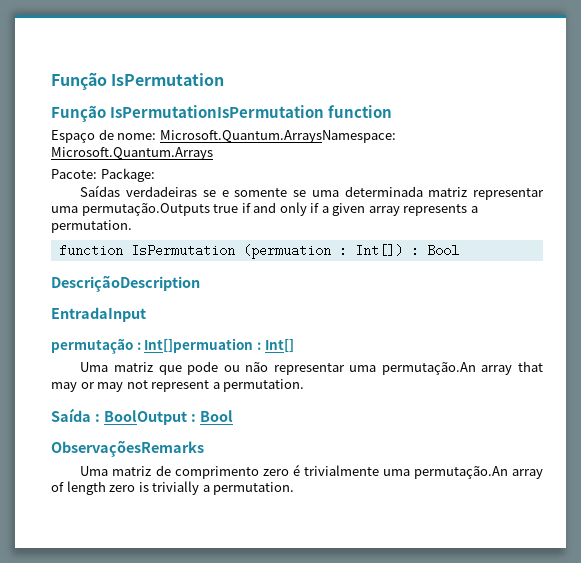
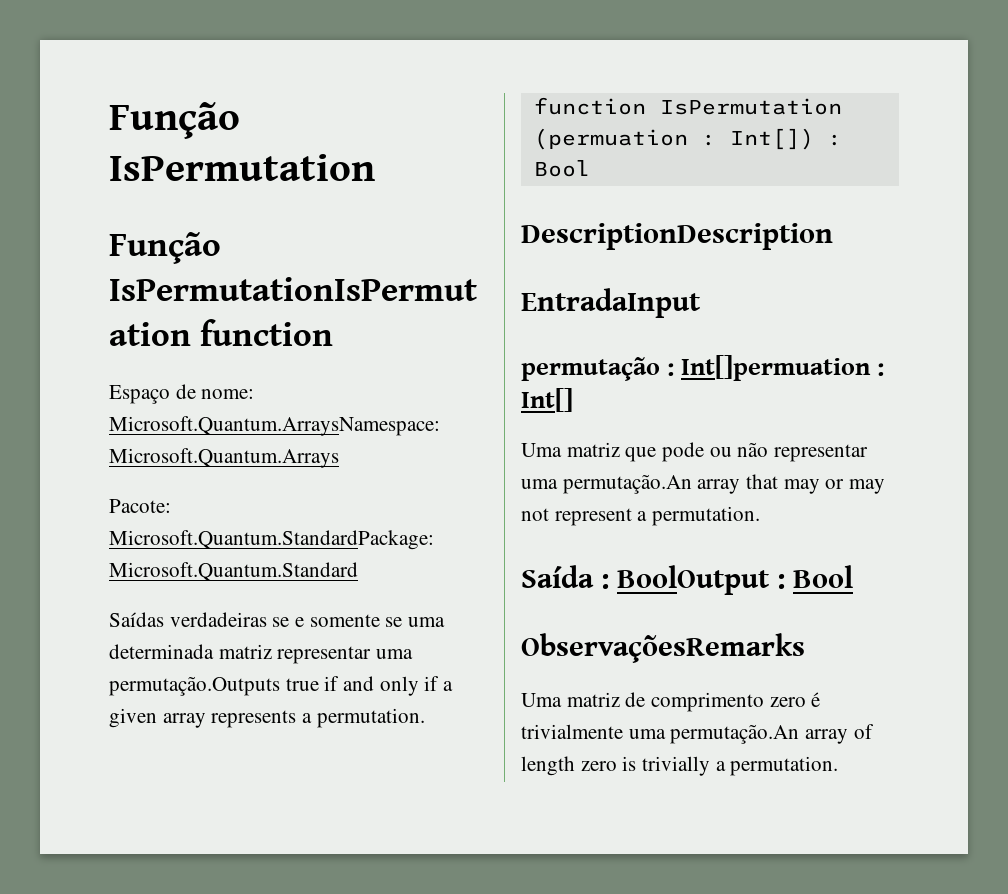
[100,168,155,182] Package: -> [109,530,434,550] [109,562,358,581] Microsoft.Quantum.StandardPackage: Microsoft.Quantum.Standard
[51,275,200,292] DescriçãoDescription -> [521,223,833,250] DescriptionDescription

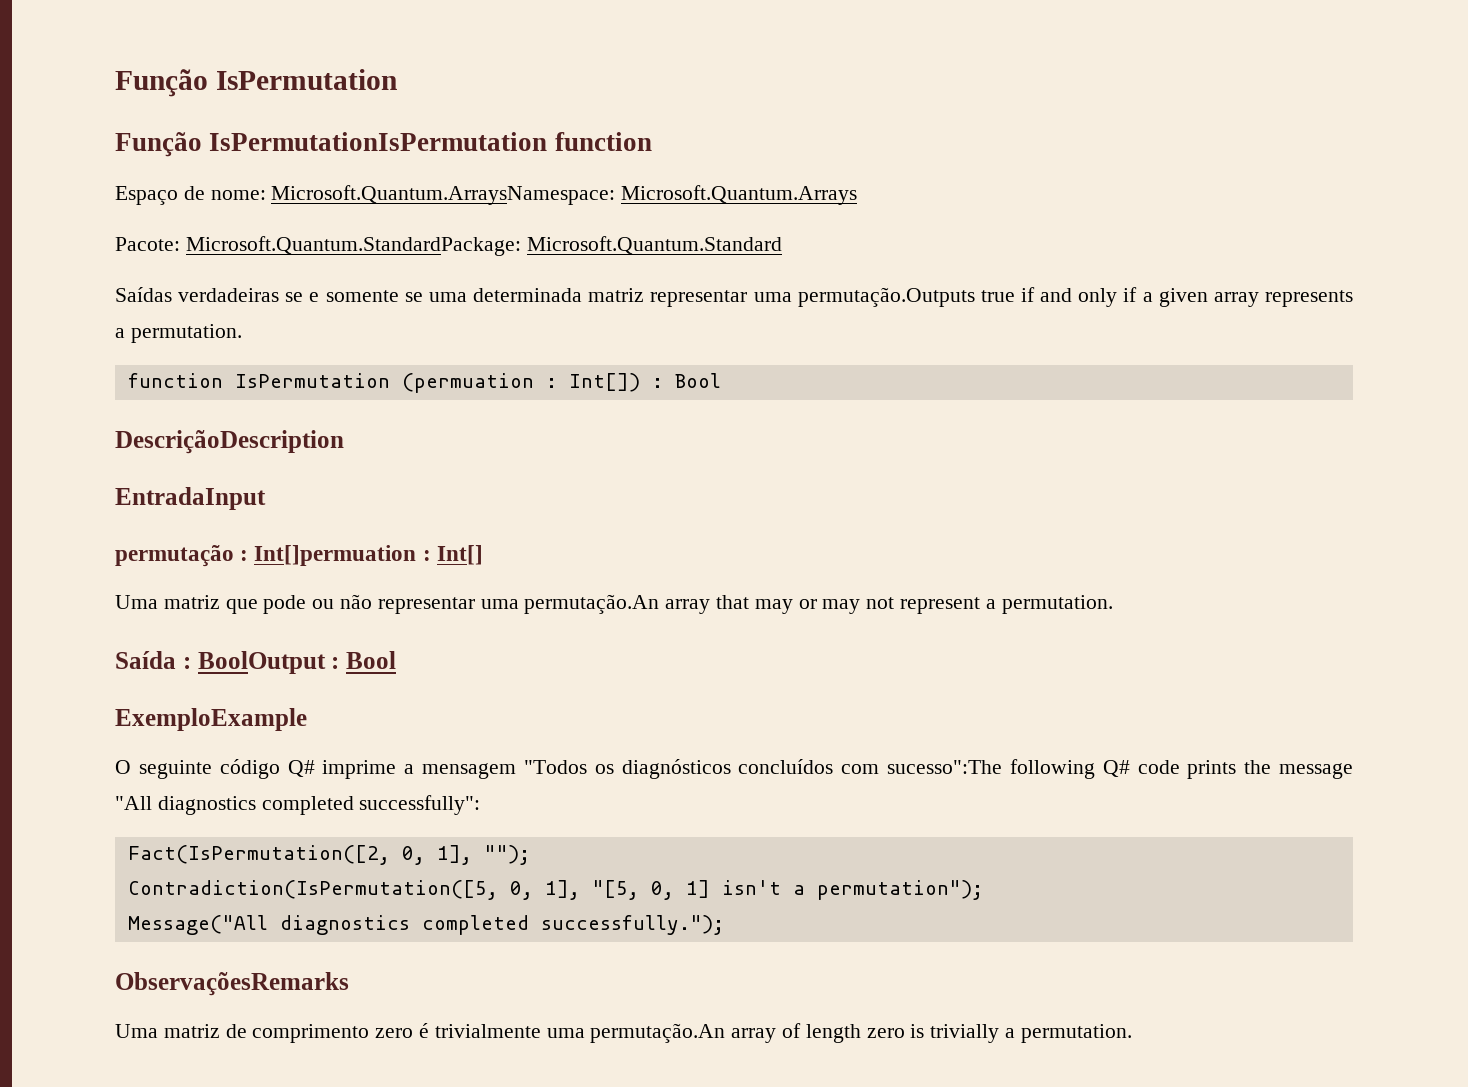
[521,223,833,250] DescriptionDescription -> [115,430,344,454] DescriçãoDescription
(854, 576) none -> [115,708,307,731] [115,759,1353,779] [115,795,481,815] [127,845,530,865] [127,880,983,900] [127,915,724,935] // ExemploExample // O seguinte código Q# imprime a mensagem "Todos os diagnósticos concluídos com sucesso":The following Q# code prints the message "All diagnostics completed successfully": // Fact(IsPermutation([2, 0, 1], ""); // Contradiction(IsPermutation([5, 0, 1], "[5, 0, 1] isn't a permutation"); // Message("All diagnostics completed successfully.");

